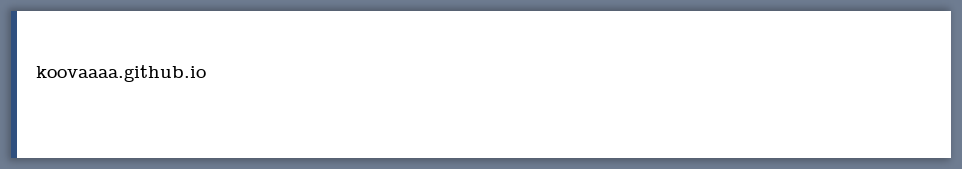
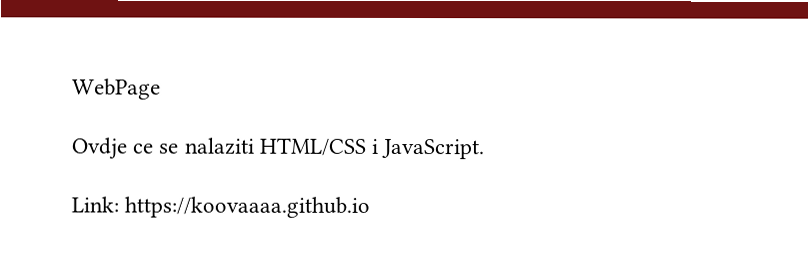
[36,65,206,82] koovaaaa.github.io -> [72,78,161,100] [71,137,485,160] [71,196,371,218] WebPage // Ovdje ce se nalaziti HTML/CSS i JavaScript. // Link: https://koovaaaa.github.io

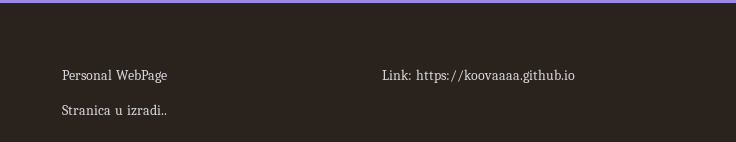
(72, 89) none -> [62,69,112,80] Personal
[71,137,485,160] Ovdje ce se nalaziti HTML/CSS i JavaScript. -> [62,104,167,116] Stranica u izradi..

